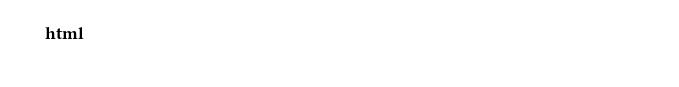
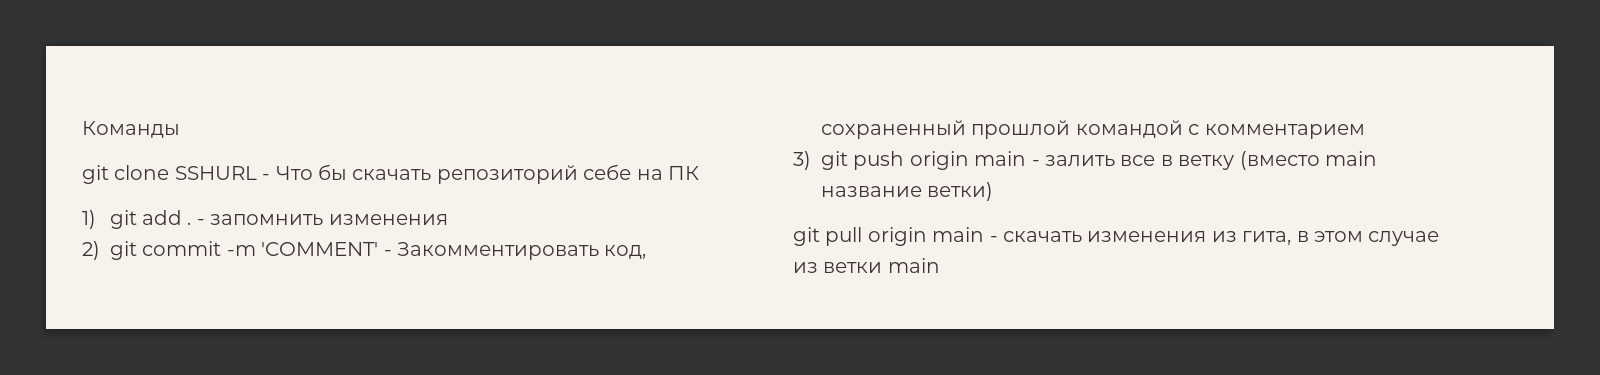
[45,27,84,39] html -> [82,121,180,138] [82,164,699,184] [82,210,448,229] [82,241,647,260] [821,120,1365,139] [793,151,1377,170] [821,182,994,201] [793,227,1440,246] [793,258,940,273] Команды // git clone SSHURL - Что бы скачать репозиторий себе на ПК // 1) git add . - запомнить изменения // 2) git commit -m 'COMMENT' - Закомментировать код, сохраненный прошлой командой с комментарием // 3) git push origin main - залить все в ветку (вместо main название ветки) // git pull origin main - скачать изменения из гита, в этом случае из ветки main

